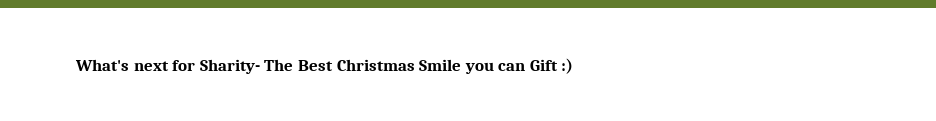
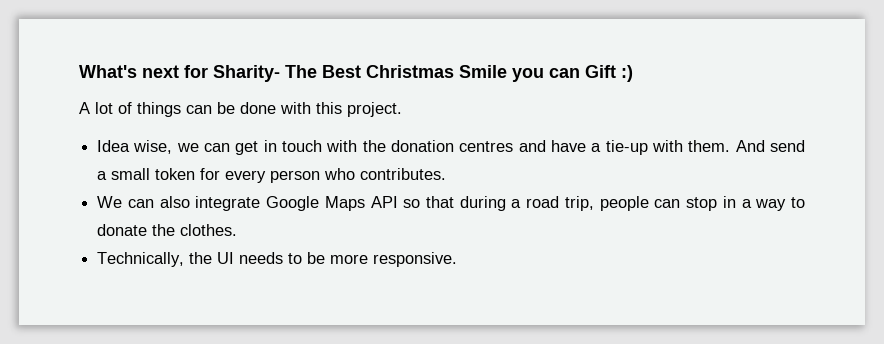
(574, 66) none -> [79,102,402,117] [97,140,806,155] [97,168,447,183] [97,196,805,211] [97,224,238,236] [97,252,458,267] // A lot of things can be done with this project. // Idea wise, we can get in touch with the donation centres and have a tie-up with them. And send a small token for every person who contributes. // We can also integrate Google Maps API so that during a road trip, people can stop in a way to donate the clothes. // Technically, the UI needs to be more responsive.

